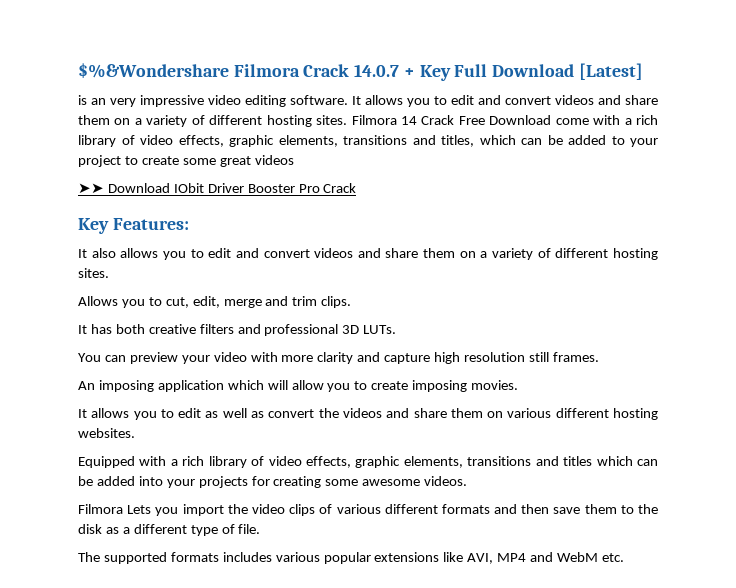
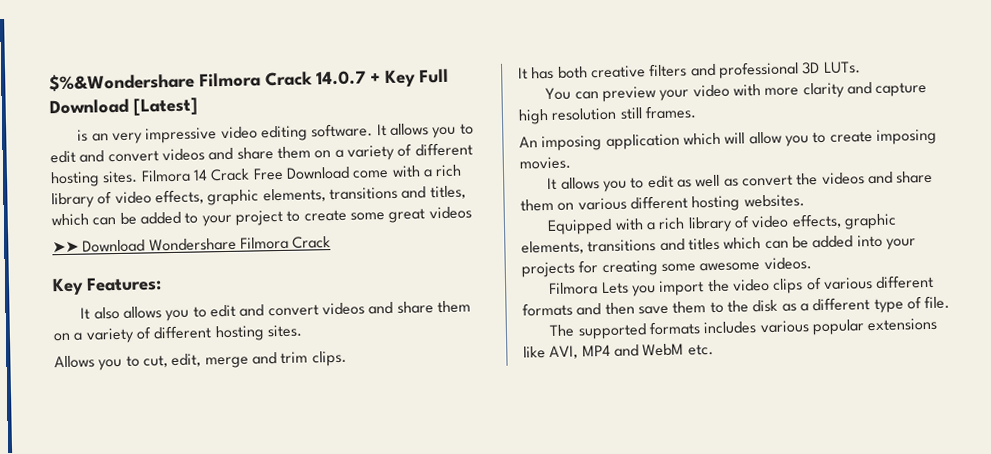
[173,183,320,193] IObit Driver Booster Pro -> [148,236,289,252] Wondershare Filmora

